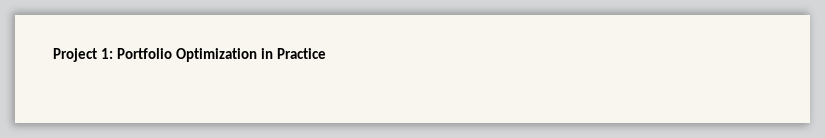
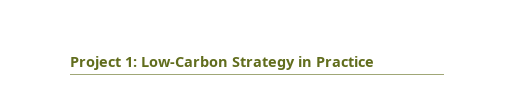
[116,48,257,62] Portfolio Optimization -> [141,56,295,70] Low-Carbon Strategy

